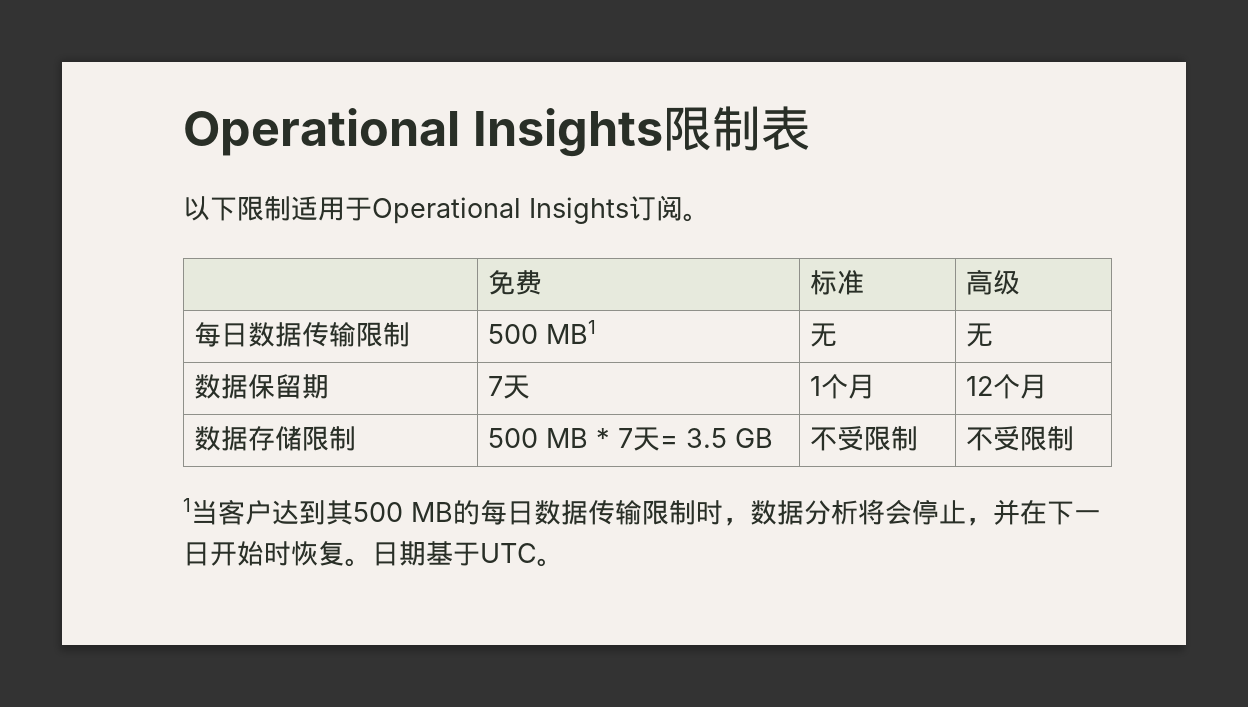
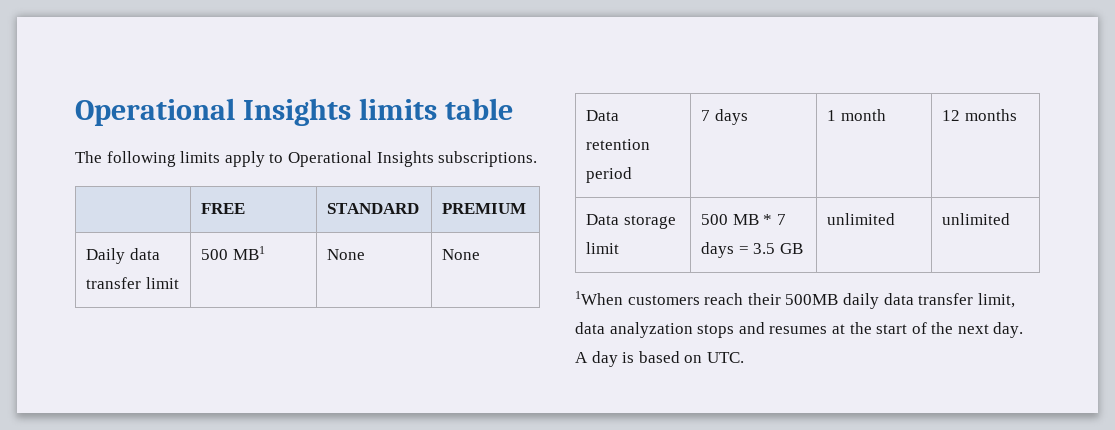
[183,106,811,157] [183,195,710,224] [488,270,543,295] [810,270,865,295] [966,269,1021,295] [194,322,411,347] [488,320,597,344] [810,323,838,347] [966,323,994,347] [194,374,330,399] [488,375,531,399] [810,374,876,399] Operational Insights限制表 // 以下限制适用于Operational Insights订阅。 // | 免费 | 标准 | 高级 // 每日数据传输限制 | 500 MB1 | 无 | 无 // 数据保留期 | 7天 | 1个月 -> [75,98,513,126] [75,151,538,167] [201,203,246,214] [327,203,420,214] [442,203,527,214] [86,248,160,264] [86,277,179,289] [201,246,265,260] [327,249,366,260] [442,249,481,260] [586,110,620,121] [586,139,651,150] [586,167,633,183] [701,109,748,125] [827,109,886,121] Operational Insights limits table // The following limits apply to Operational Insights subscriptions. // | FREE | STANDARD | PREMIUM // Daily data transfer limit | 500 MB1 | None | None // Data retention period | 7 days | 1 month
[993,374,1048,399] [194,426,357,451] 个月 // 数据存储限制 -> [964,109,1017,121] [586,214,676,229] [586,242,620,254] months // Data storage limit
[633,427,661,451] 天 -> [701,242,735,258] days
[810,426,919,451] [966,426,1075,451] [183,498,1101,526] [183,541,564,567] 不受限制 | 不受限制 // 1当客户达到其500 MB的每日数据传输限制时，数据分析将会停止，并在下一日开始时恢复。日期基于UTC。 -> [827,213,896,225] [942,213,1011,225] [575,291,1015,309] [575,322,1024,338] [575,351,744,367] unlimited | unlimited // 1When customers reach their 500MB daily data transfer limit, data analyzation stops and resumes at the start of the next day. A day is based on UTC.

